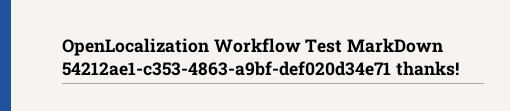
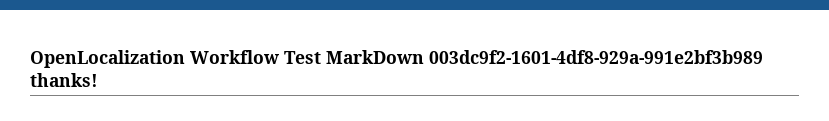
[62,61,391,76] 54212ae1-c353-4863-a9bf-def020d34e71 -> [429,50,763,64] 003dc9f2-1601-4df8-929a-991e2bf3b989

